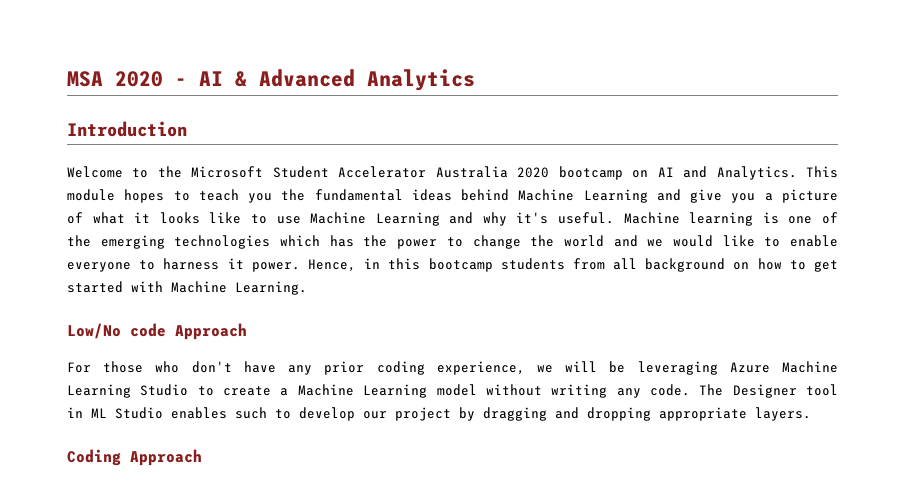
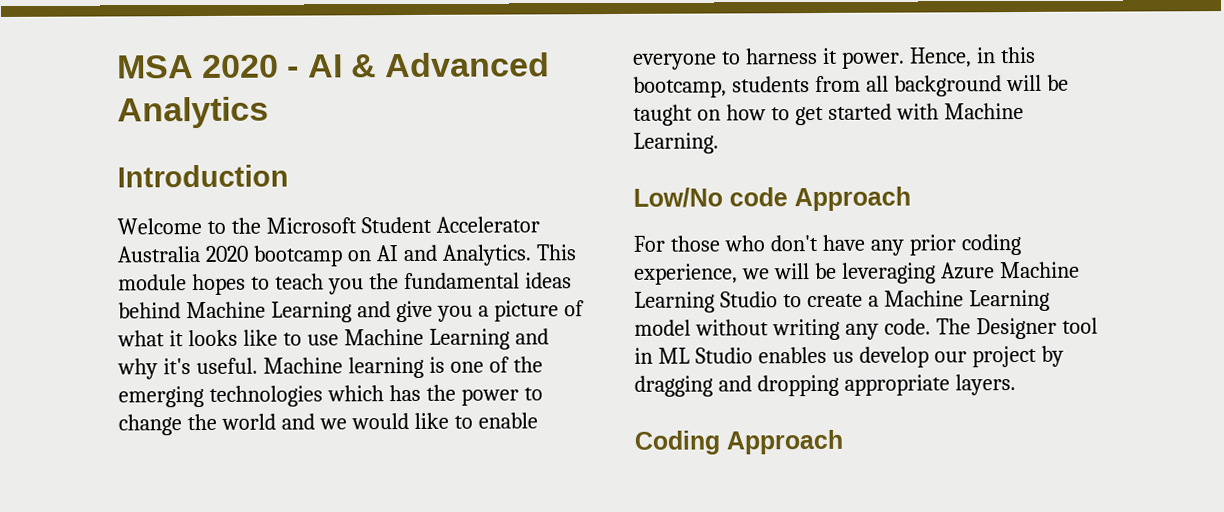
[428,258,493,272] bootcamp -> [633,76,727,98] bootcamp,
(726, 265) none -> [1005,74,1069,92] [633,104,693,126] will be taught
[235,407,291,419] such to -> [831,351,854,363] us

